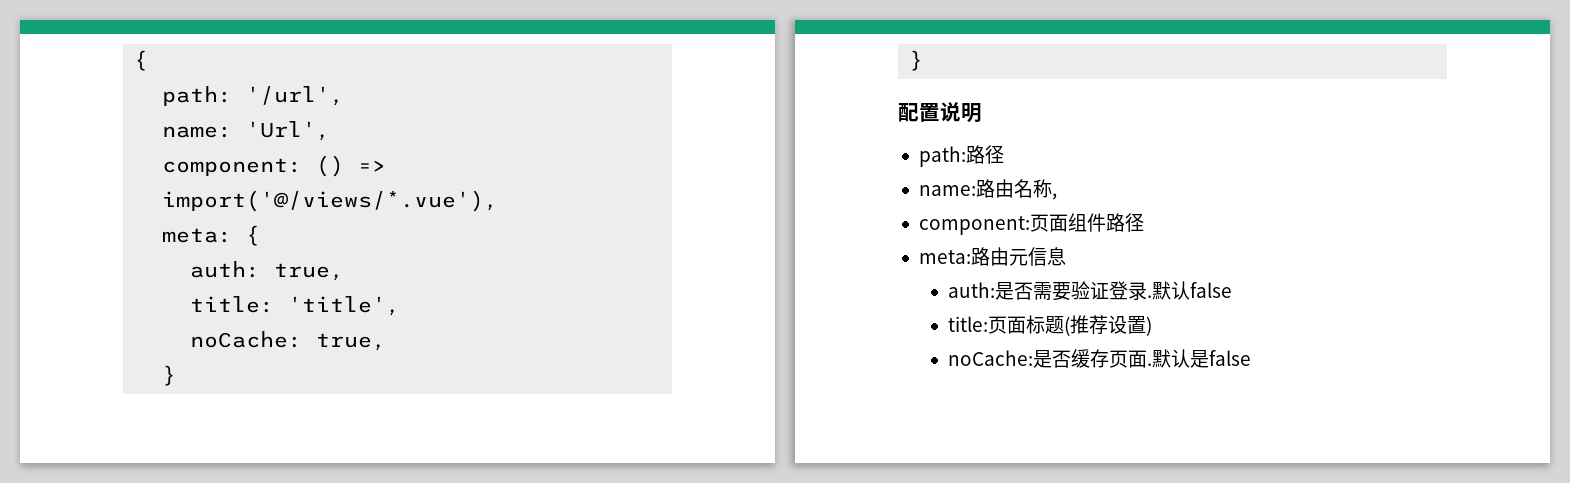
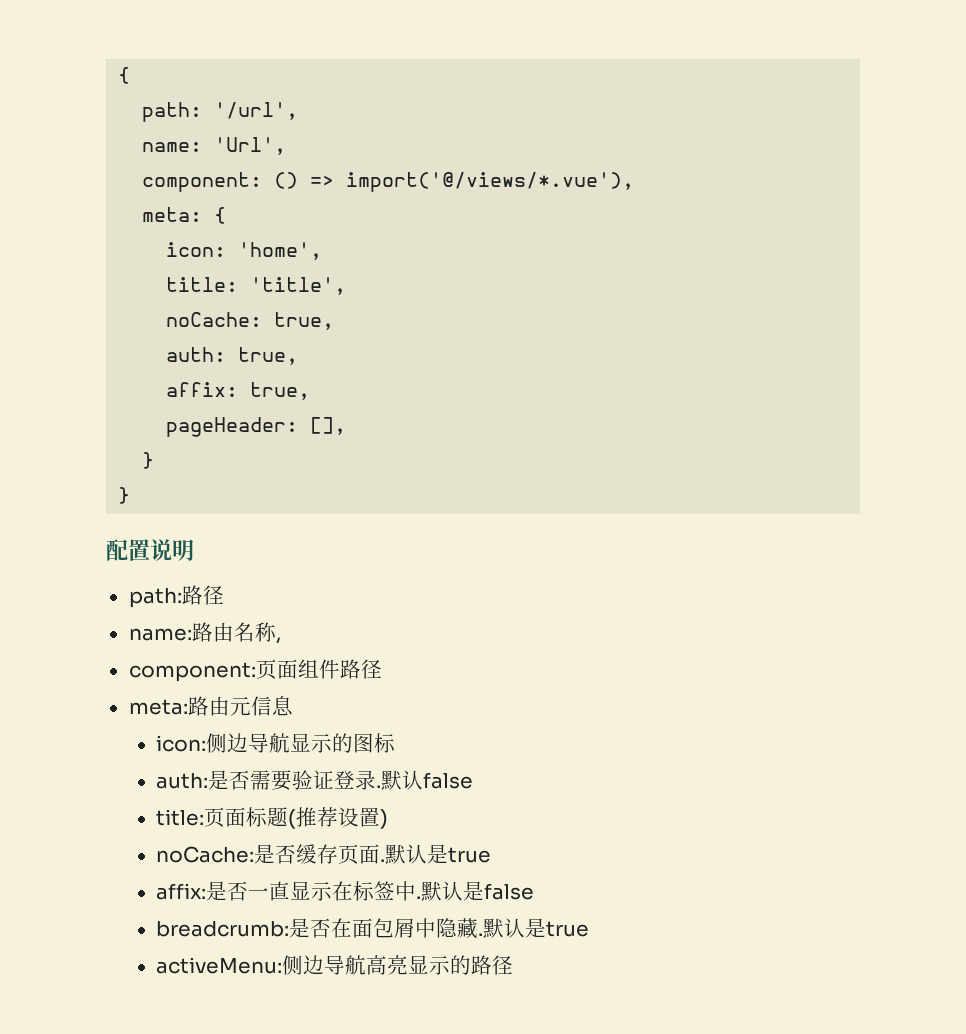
[190,261,345,281] auth: true, -> [166,242,323,260] icon: 'home',
(387, 342) none -> [166,347,299,365] [166,382,311,400] [166,417,347,437] // auth: true, // affix: true, // pageHeader: [],
(1066, 256) none -> [156,733,397,753] // icon:侧边导航显示的图标
[1209,350,1252,366] false -> [448,847,492,863] [156,881,535,901] [156,918,590,939] [156,955,514,975] true // affix:是否一直显示在标签中.默认是false // breadcrumb:是否在面包屑中隐藏.默认是true // activeMenu:侧边导航高亮显示的路径

